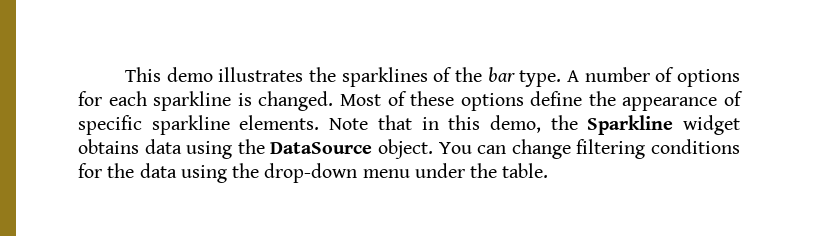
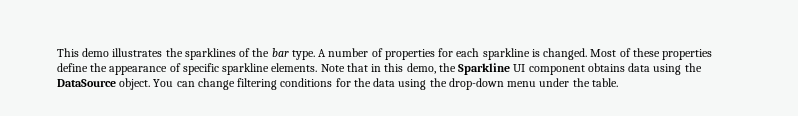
[676,69,740,87] options -> [384,49,435,60] properties
[460,93,524,111] options -> [662,49,713,60] properties
[683,115,740,135] widget -> [513,64,585,75] UI component

